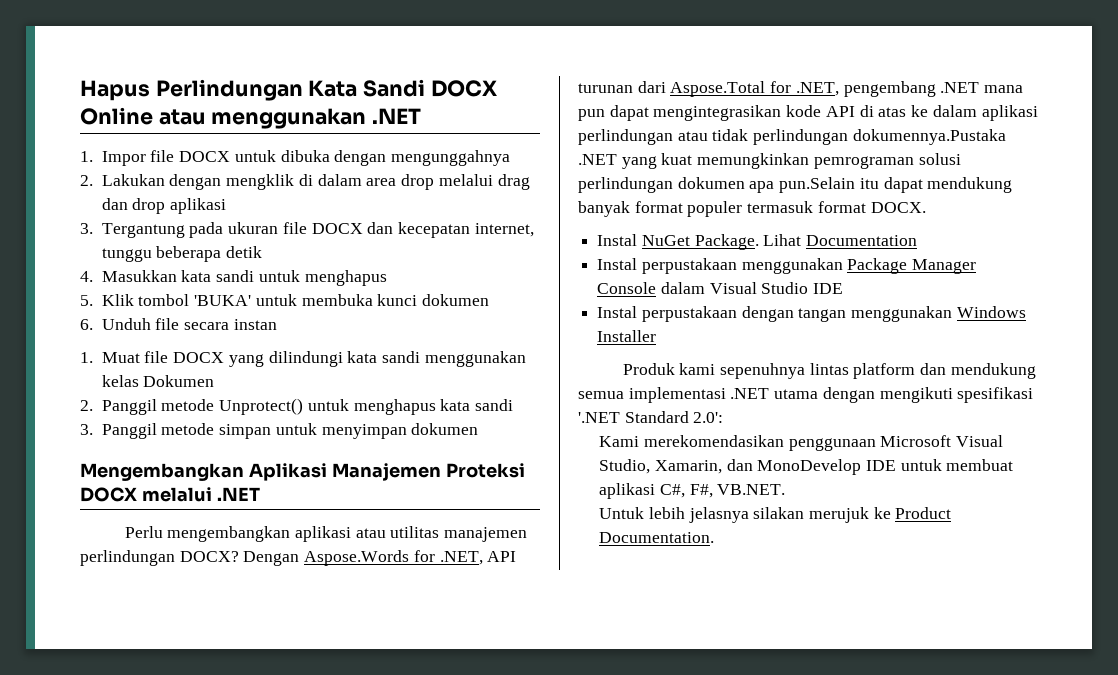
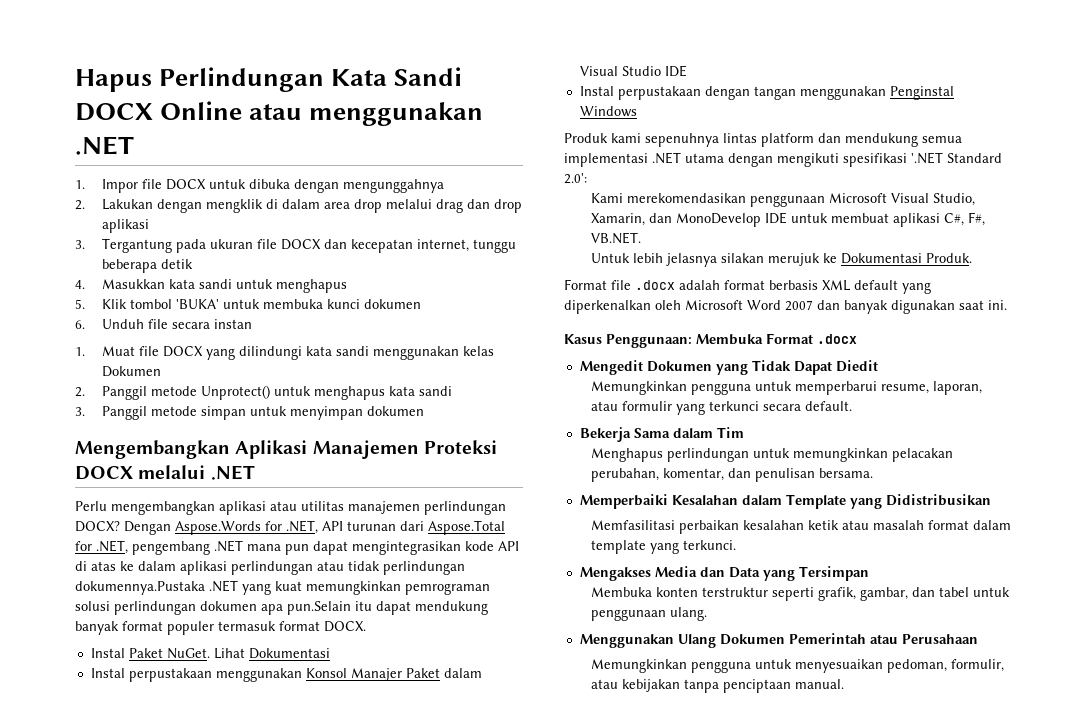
[641,234,918,250] NuGet Package. Lihat Documentation -> [128,648,330,659] Paket NuGet. Lihat Dokumentasi
[847,258,977,274] [597,282,657,294] Package Manager Console -> [305,668,440,681] Konsol Manajer Paket
(953, 314) none -> [889,86,954,100] Penginstal
[597,330,657,342] Installer -> (637, 111) none
[895,507,952,519] [599,532,715,543] Product Documentation. -> [840,253,972,264] [564,279,931,294] [564,300,1007,314] [564,333,857,348] [579,360,878,375] [590,381,982,395] [590,401,852,415] [579,427,744,442] [590,448,953,462] [590,468,873,482] [579,494,991,509] [590,520,1011,534] [590,540,736,554] [579,566,869,581] [590,587,1010,601] [590,607,707,621] [579,633,978,648] [590,659,1004,673] [590,679,844,693] Dokumentasi Produk. // Format file .docx adalah format berbasis XML default yang diperkenalkan oleh Microsoft Word 2007 dan banyak digunakan saat ini. // Kasus Penggunaan: Membuka Format .docx // Mengedit Dokumen yang Tidak Dapat Diedit // Memungkinkan pengguna untuk memperbarui resume, laporan, atau formulir yang terkunci secara default. // Bekerja Sama dalam Tim // Menghapus perlindungan untuk memungkinkan pelacakan perubahan, komentar, dan penulisan bersama. // Memperbaiki Kesalahan dalam Template yang Didistribusikan // Memfasilitasi perbaikan kesalahan ketik atau masalah format dalam template yang terkunci. // Mengakses Media dan Data yang Tersimpan // Membuka konten terstruktur seperti grafik, gambar, dan tabel untuk penggunaan ulang. // Menggunakan Ulang Dokumen Pemerintah atau Perusahaan // Memungkinkan pengguna untuk menyesuaikan pedoman, formulir, atau kebijakan tanpa penciptaan manual.

